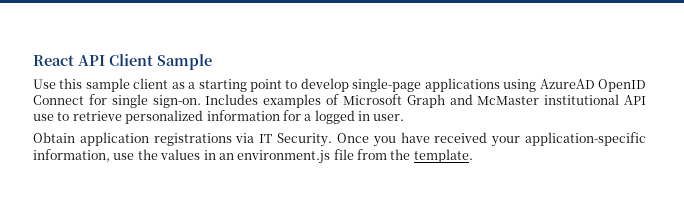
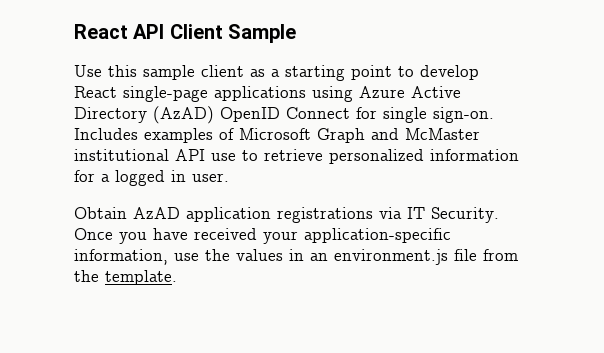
(349, 85) none -> [74,86,117,98] React
[539,79,595,89] AzureAD -> [359,86,461,98] [74,106,214,124] Azure Active Directory (AzAD)
(75, 137) none -> [133,207,180,219] AzAD

